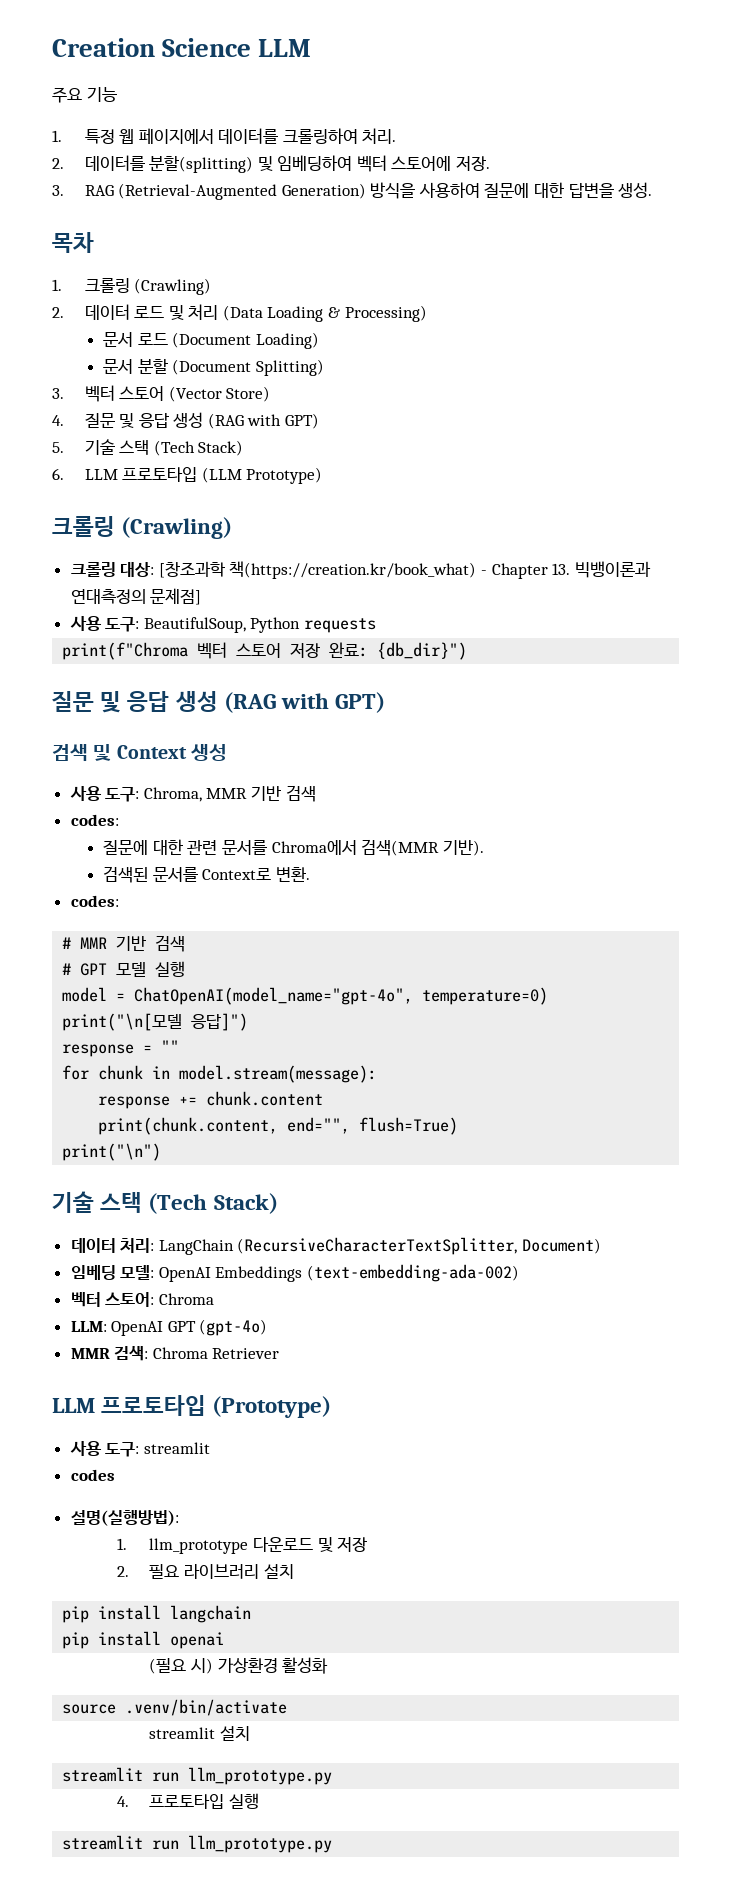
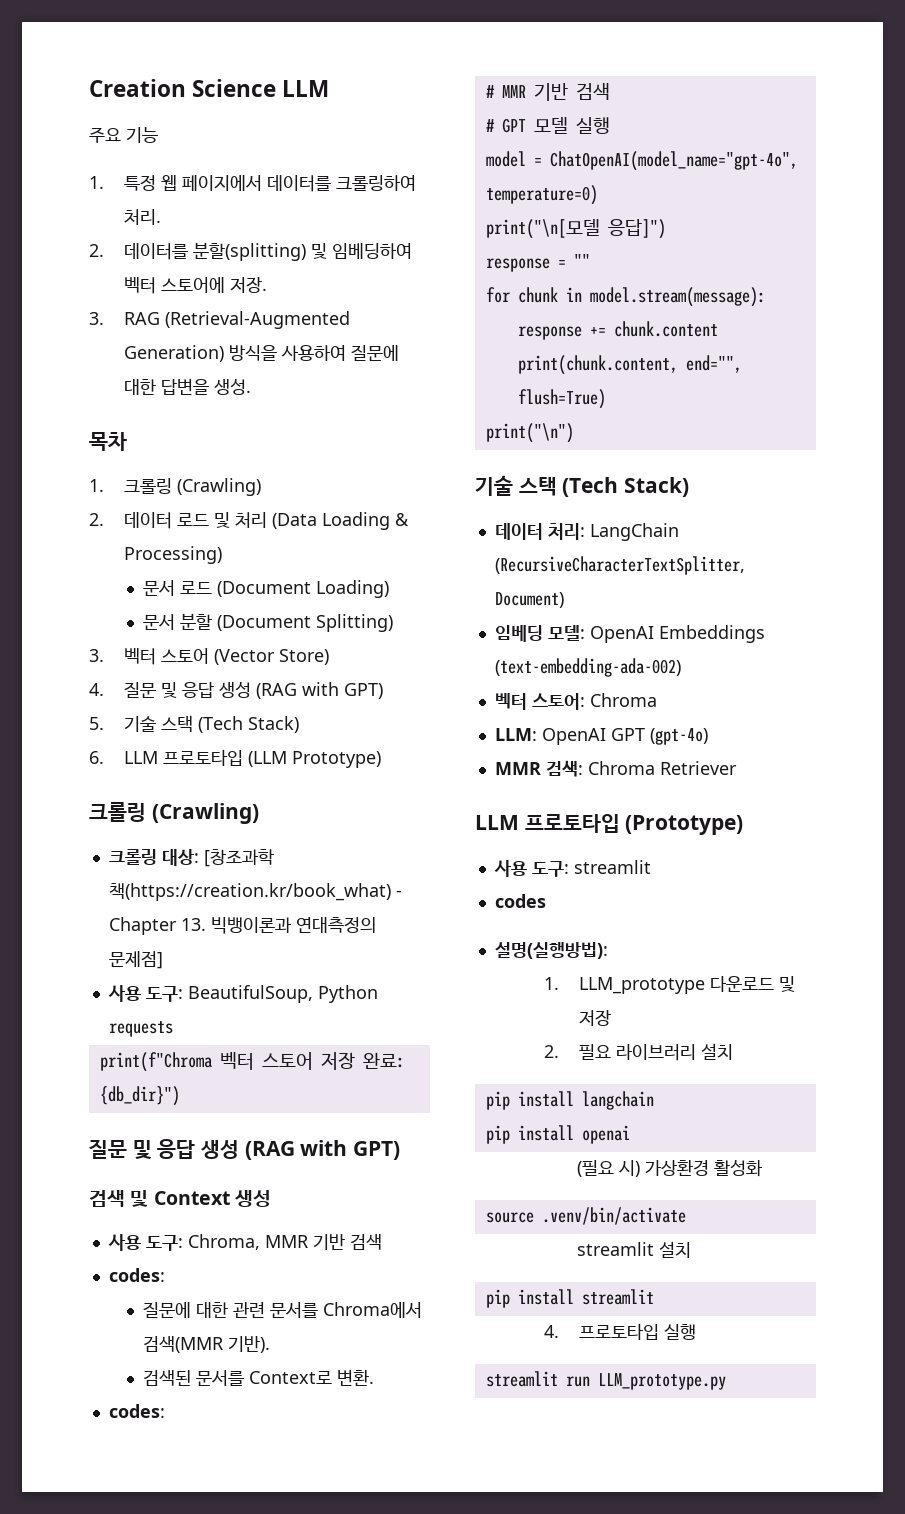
[149,1538,249,1554] llm_prototype -> [578,977,705,994] LLM_prototype
[62,1767,333,1785] streamlit run llm_prototype.py -> [485,1289,654,1308] pip install streamlit
[188,1835,333,1853] llm_prototype.py -> [597,1373,726,1390] LLM_prototype.py

